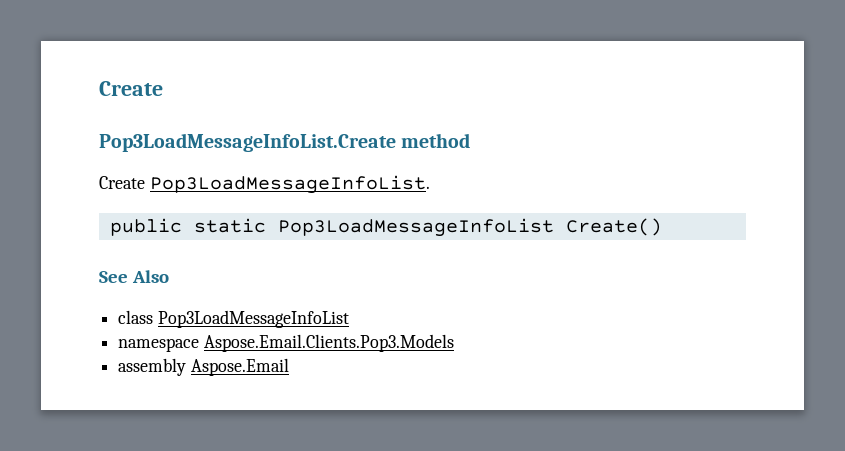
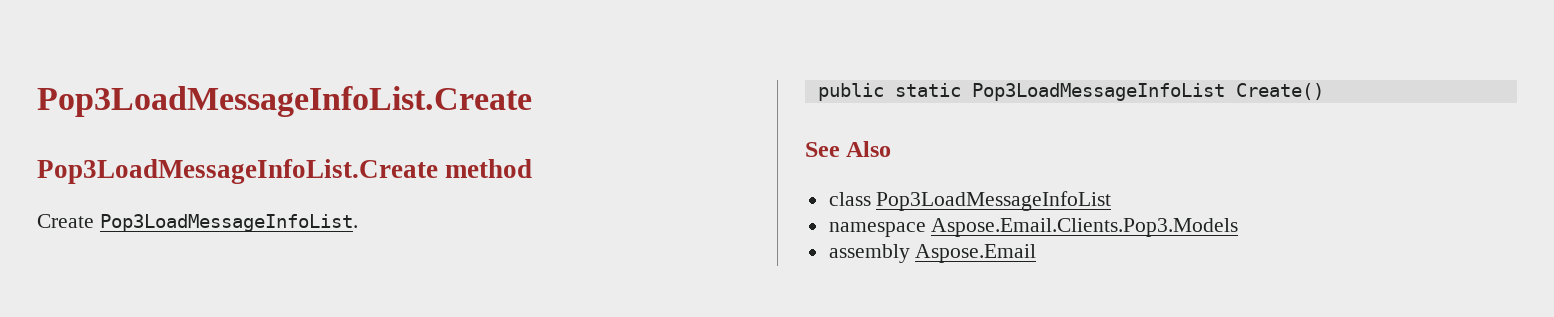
[99,81,163,96] Create -> [37,86,532,117] Pop3LoadMessageInfoList.Create

